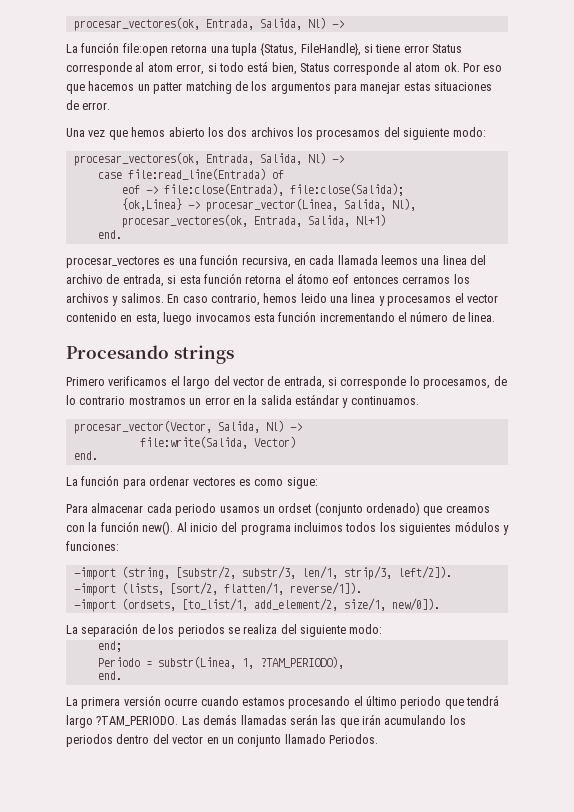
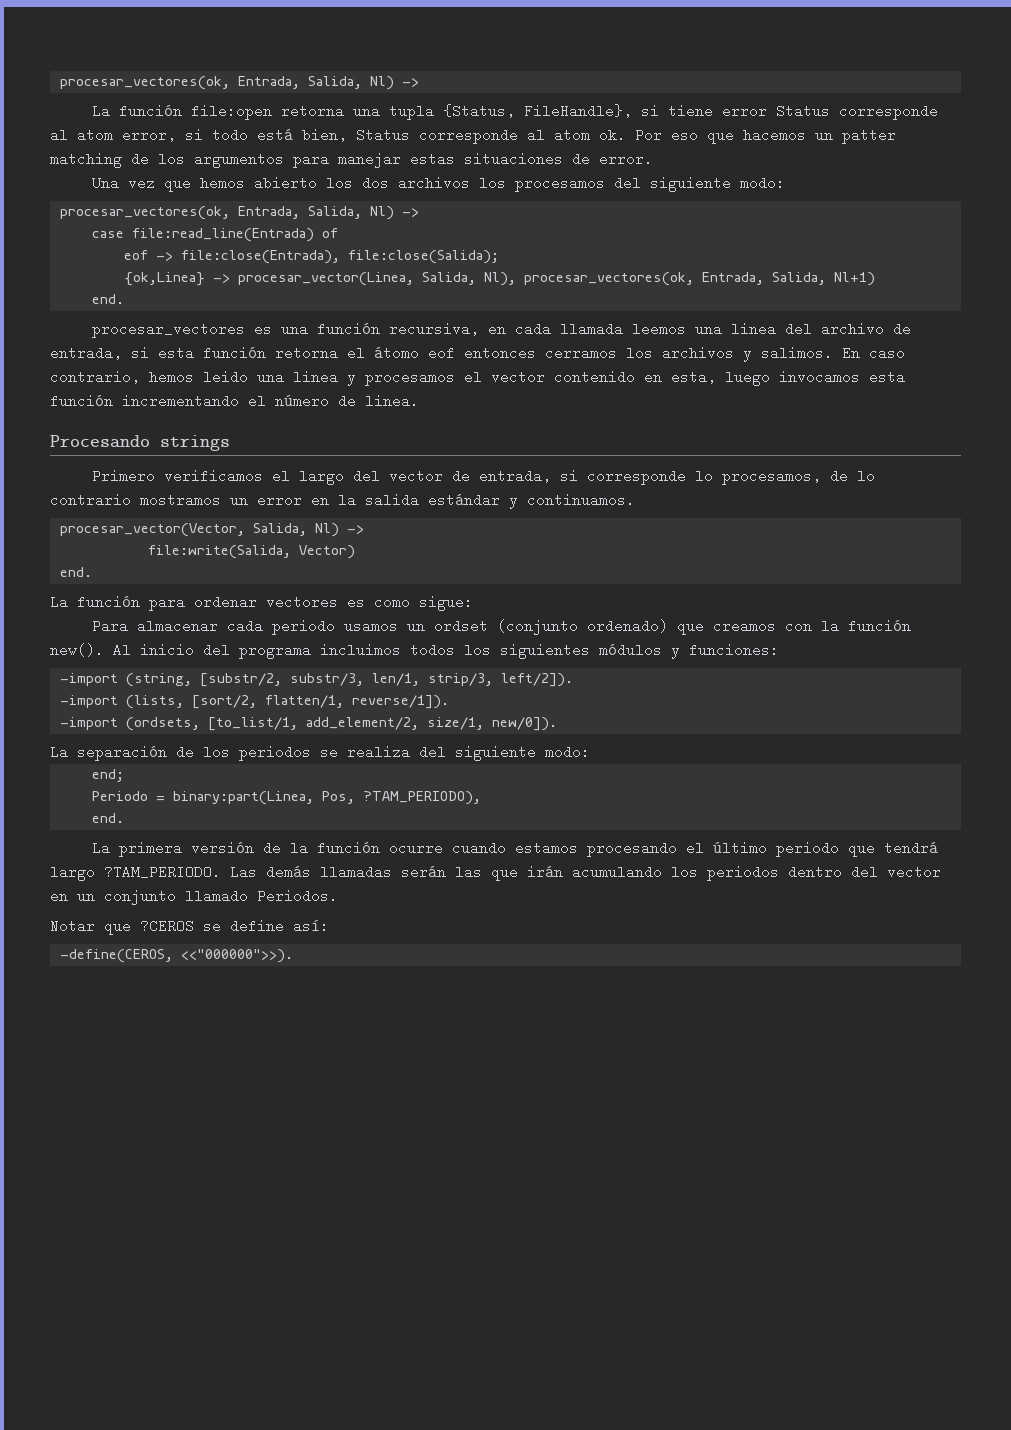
[157,656,254,669] substr(Linea, 1, -> [172,791,355,805] binary:part(Linea, Pos,
(161, 700) none -> [263,841,381,855] de la función
(378, 739) none -> [50,919,329,935] [59,949,293,963] // Notar que ?CEROS se define así: // -define(CEROS, <<"000000">>).

